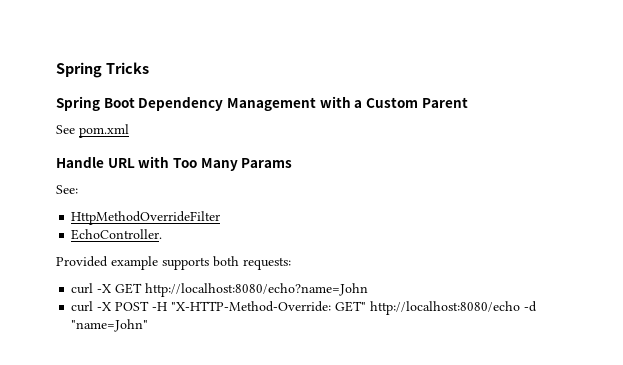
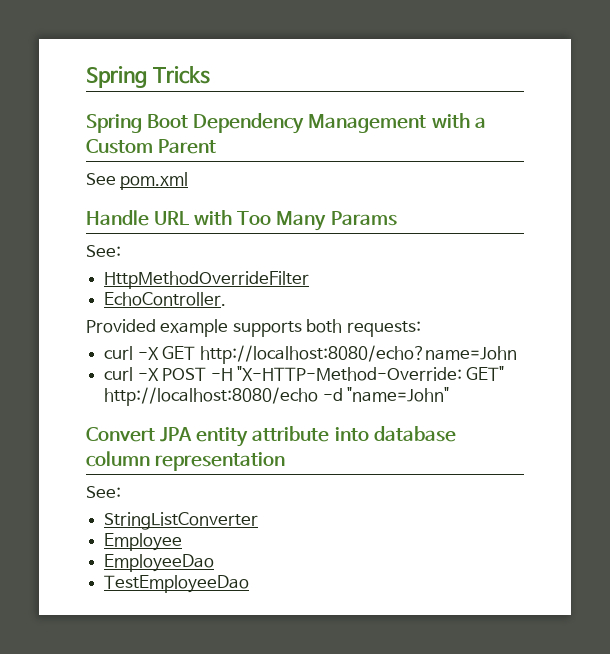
(149, 325) none -> [86,426,456,447] [86,451,286,471] [86,486,121,498] [104,512,259,530] [104,533,183,551] [104,554,215,572] [104,575,250,593] // Convert JPA entity attribute into database column representation // See: // StringListConverter // Employee // EmployeeDao // TestEmployeeDao

